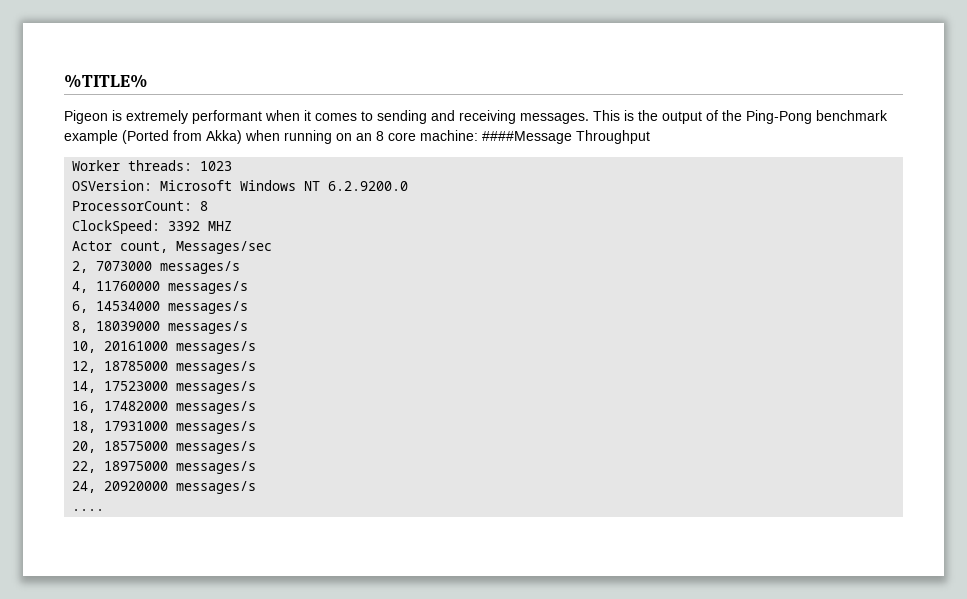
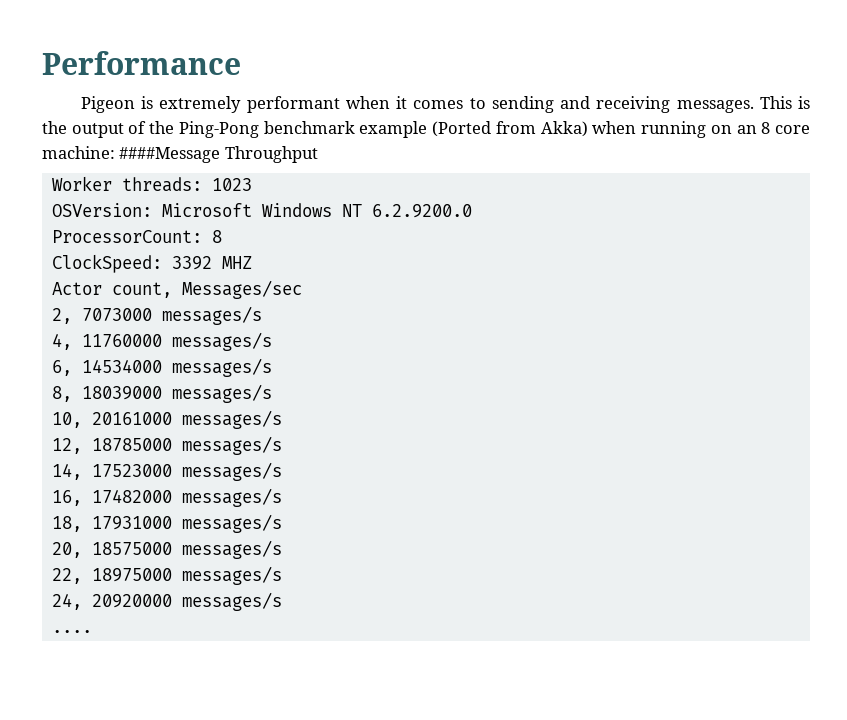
[64,74,148,88] %TITLE% -> [42,51,241,75] Performance

